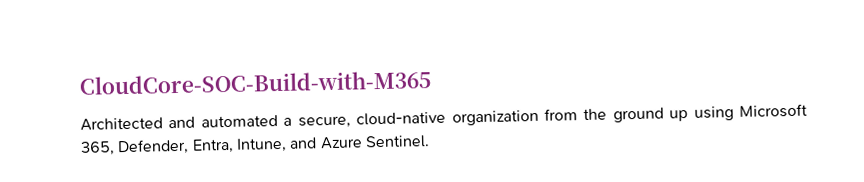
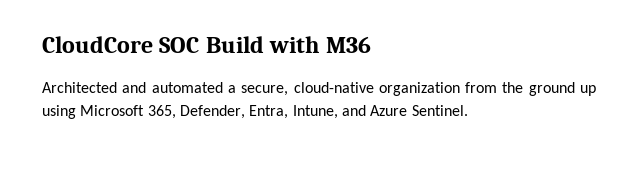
[79,70,431,95] CloudCore-SOC-Build-with-M365 -> [42,36,371,53] CloudCore SOC Build with M36

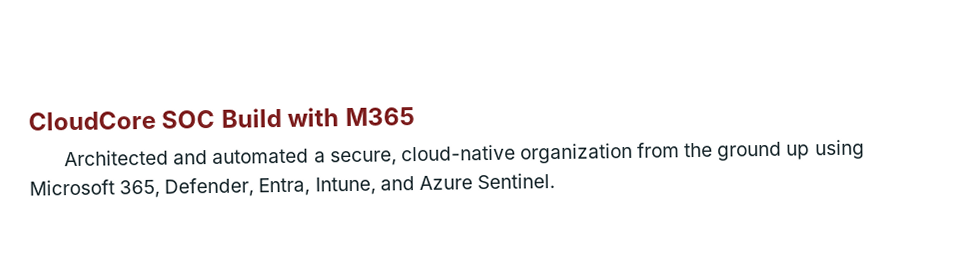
[325,36,371,53] M36 -> [344,107,415,127] M365

